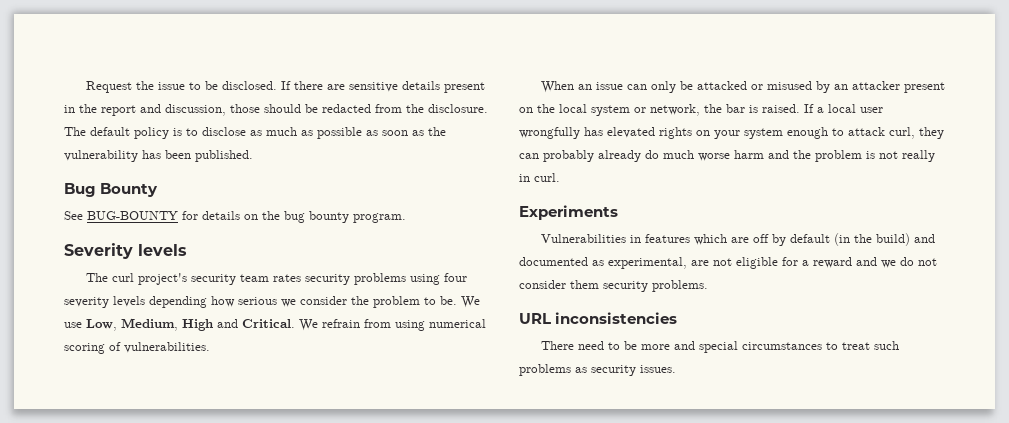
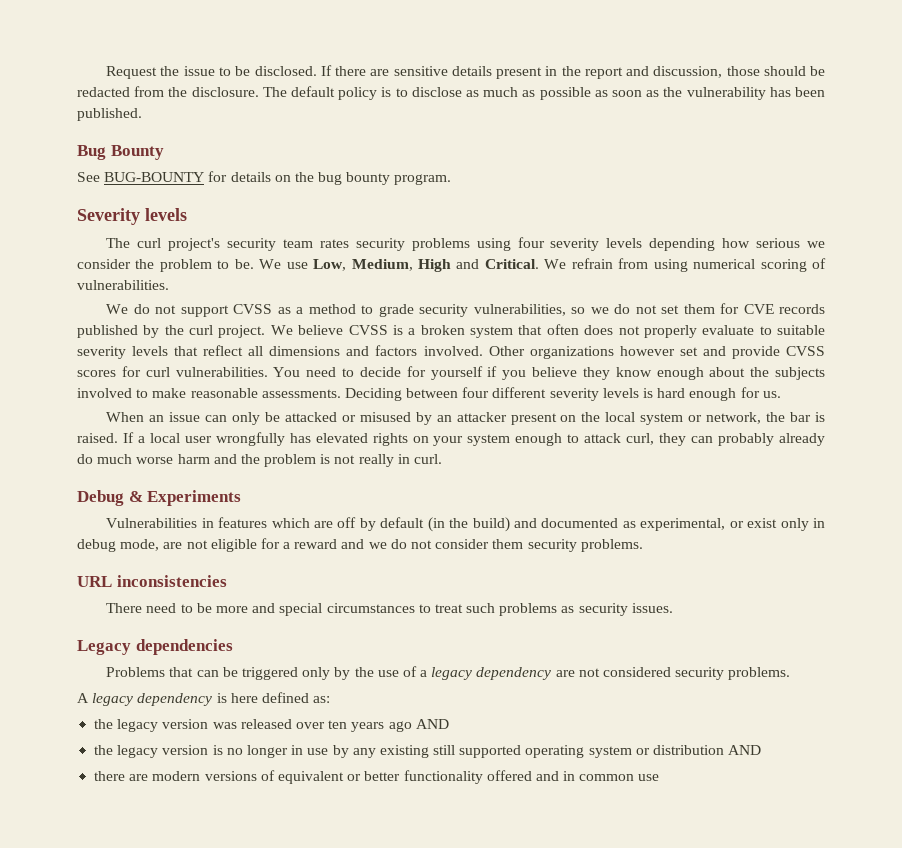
(210, 347) none -> [106,303,825,317] [77,324,825,338] [77,345,825,359] [77,366,826,380] [77,387,781,401] // We do not support CVSS as a method to grade security vulnerabilities, so we do not set them for CVE records published by the curl project. We believe CVSS is a broken system that often does not properly evaluate to suitable severity levels that reflect all dimensions and factors involved. Other organizations however set and provide CVSS scores for curl vulnerabilities. You need to decide for yourself if you believe they know enough about the subjects involved to make reasonable assessments. Deciding between four different severity levels is hard enough for us.
(560, 177) none -> [77,490,143,506] Debug &
(687, 263) none -> [729,518,826,531] [77,539,160,552] or exist only in debug mode,
(676, 369) none -> [77,639,233,655] [106,666,791,680] [77,692,331,706] [94,719,449,732] [94,745,762,758] [94,770,660,784] // Legacy dependencies // Problems that can be triggered only by the use of a legacy dependency are not considered security problems. // A legacy dependency is here defined as: // the legacy version was released over ten years ago AND // the legacy version is no longer in use by any existing still supported operating system or distribution AND // there are modern versions of equivalent or better functionality offered and in common use

